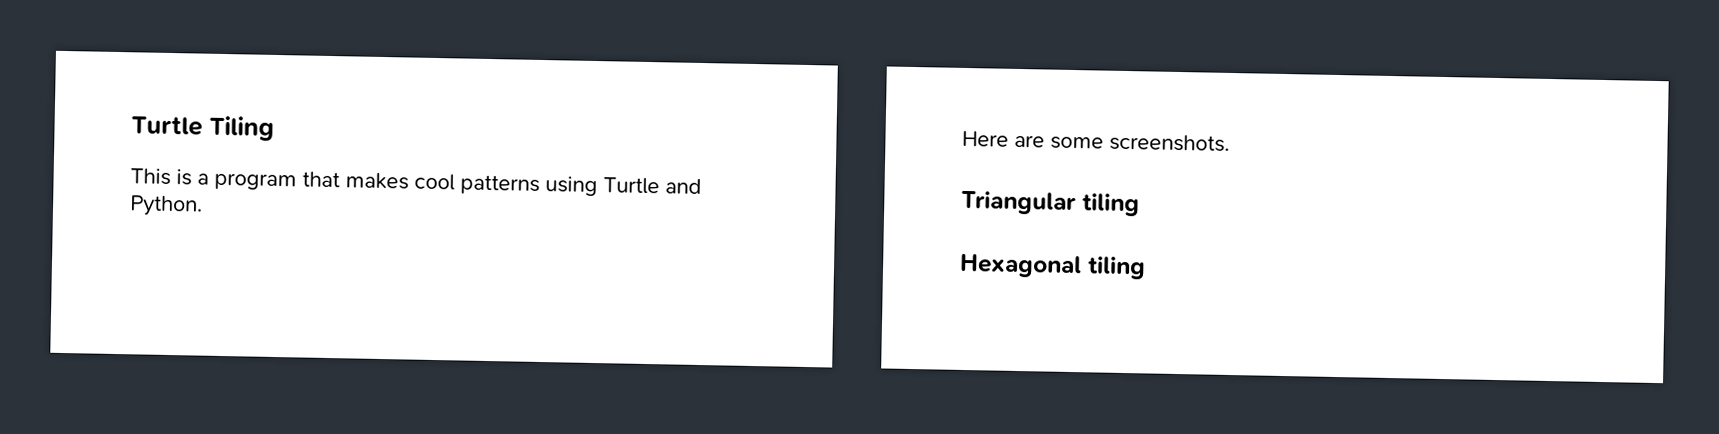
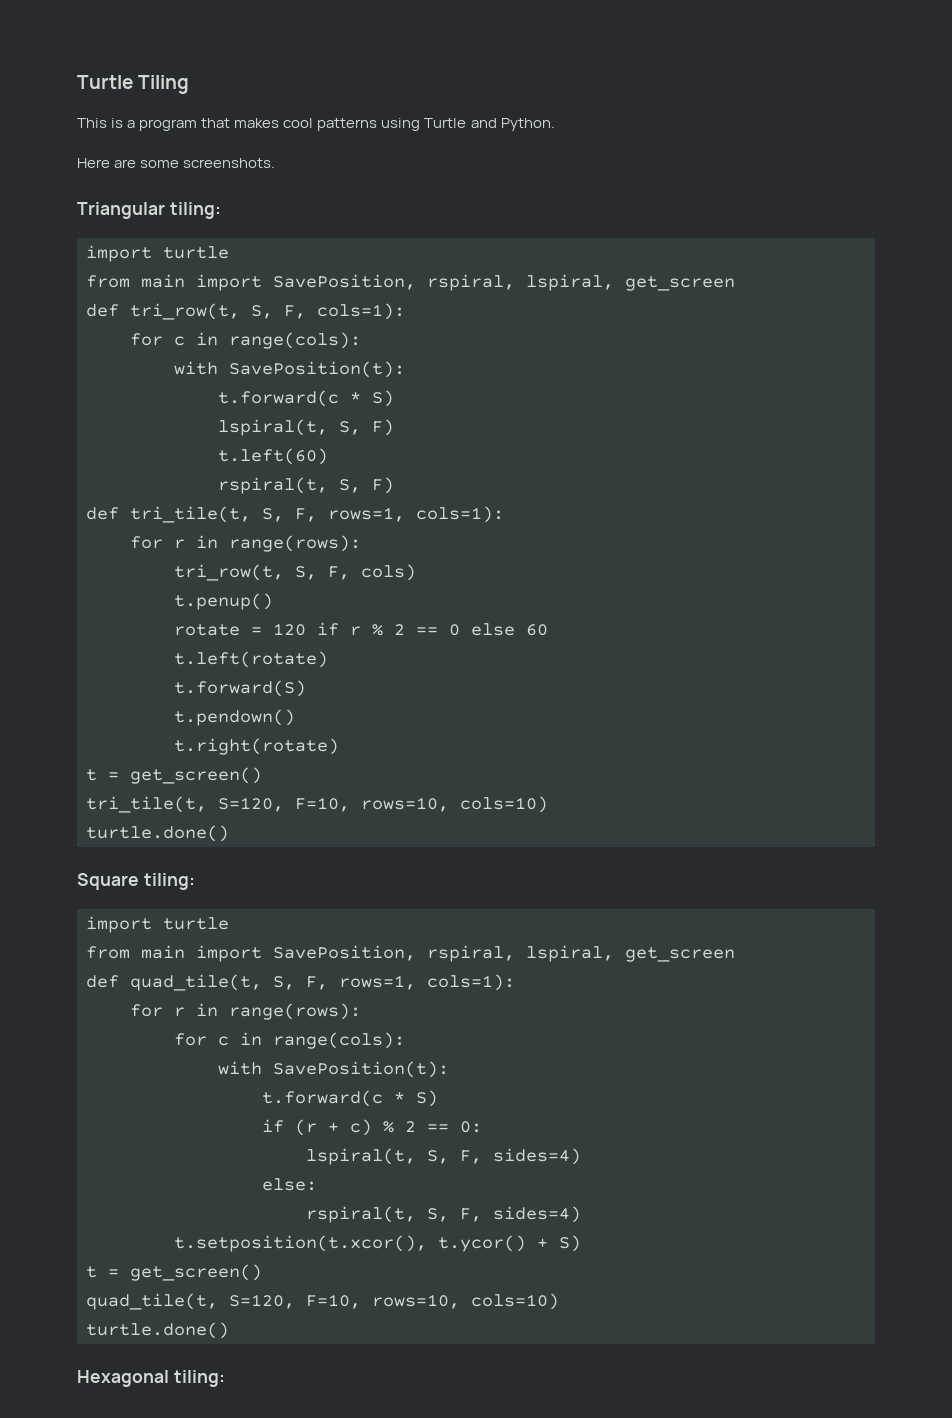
[1082,193,1140,217] tiling -> [169,202,221,219] [86,245,229,262] [86,274,735,291] [86,303,405,320] [130,332,361,349] [174,361,405,378] [218,390,394,407] [218,419,394,436] [218,448,328,465] [218,477,394,494] [86,506,504,523] [130,535,361,552] [174,564,416,581] [174,593,273,610] [174,622,548,636] [174,651,328,668] [174,680,306,697] [174,709,295,726] [174,738,339,755] [86,767,262,784] [86,796,548,813] [86,825,229,842] [77,873,195,890] [86,916,229,933] [86,945,735,962] [86,974,515,991] [130,1003,361,1020] [174,1032,405,1049] [218,1061,449,1078] [262,1090,438,1107] [262,1119,482,1136] [306,1148,581,1165] [262,1178,317,1191] [306,1206,581,1223] [174,1235,581,1252] [86,1264,262,1281] [86,1293,559,1310] [86,1322,229,1339] tiling: // import turtle // from main import SavePosition, rspiral, lspiral, get_screen // def tri_row(t, S, F, cols=1): // for c in range(cols): // with SavePosition(t): // t.forward(c * S) // lspiral(t, S, F) // t.left(60) // rspiral(t, S, F) // def tri_tile(t, S, F, rows=1, cols=1): // for r in range(rows): // tri_row(t, S, F, cols) // t.penup() // rotate = 120 if r % 2 == 0 else 60 // t.left(rotate) // t.forward(S) // t.pendown() // t.right(rotate) // t = get_screen() // tri_tile(t, S=120, F=10, rows=10, cols=10) // turtle.done() // Square tiling: // import turtle // from main import SavePosition, rspiral, lspiral, get_screen // def quad_tile(t, S, F, rows=1, cols=1): // for r in range(rows): // for c in range(cols): // with SavePosition(t): // t.forward(c * S) // if (r + c) % 2 == 0: // lspiral(t, S, F, sides=4) // else: // rspiral(t, S, F, sides=4) // t.setposition(t.xcor(), t.ycor() + S) // t = get_screen() // quad_tile(t, S=120, F=10, rows=10, cols=10) // turtle.done()
[1087,256,1146,280] tiling -> [173,1370,225,1387] tiling:

